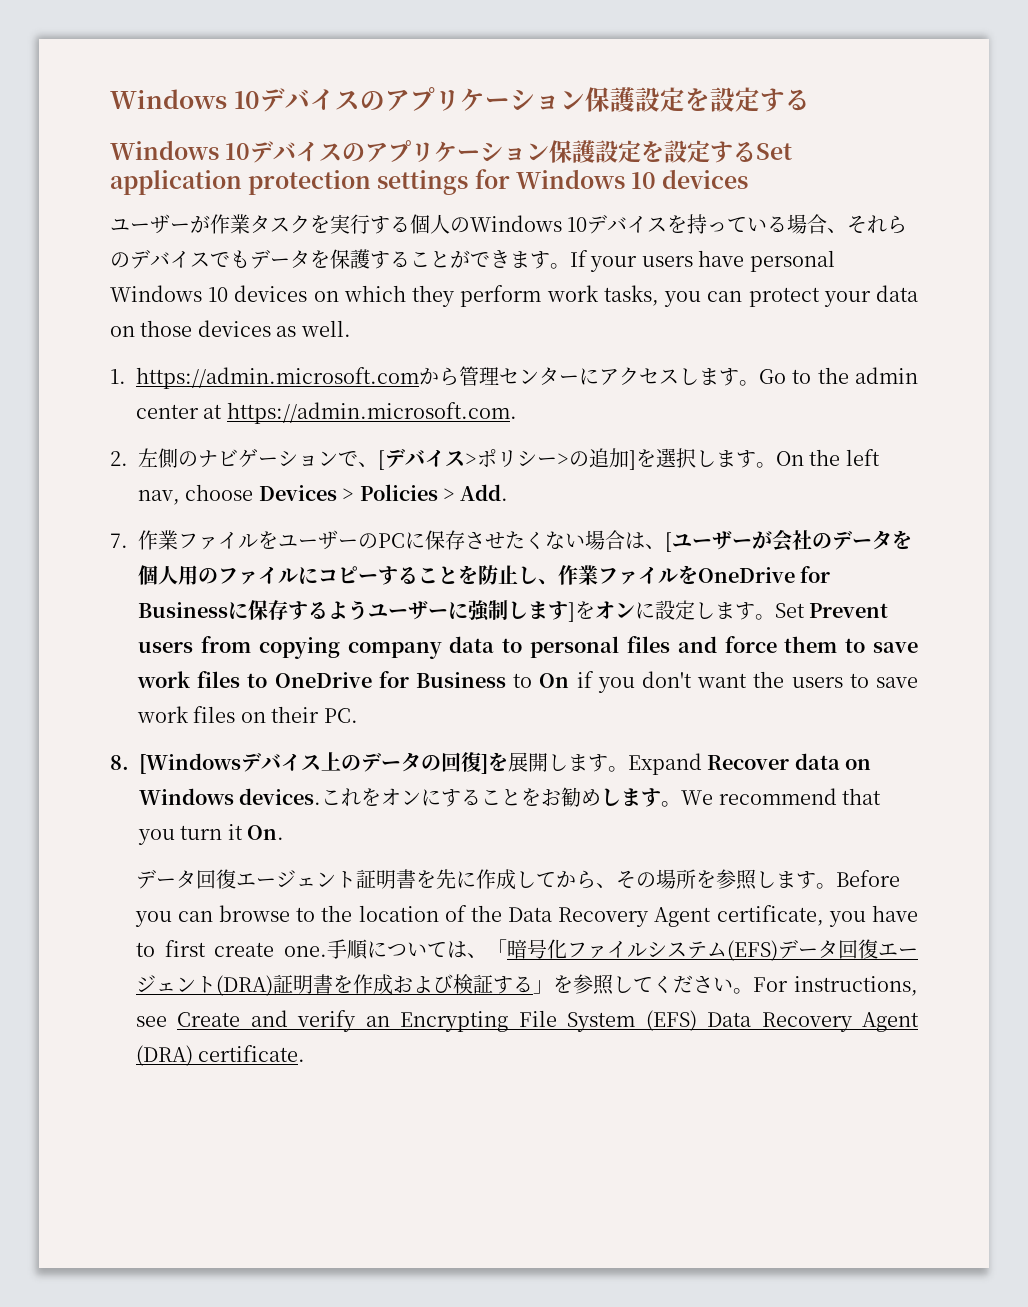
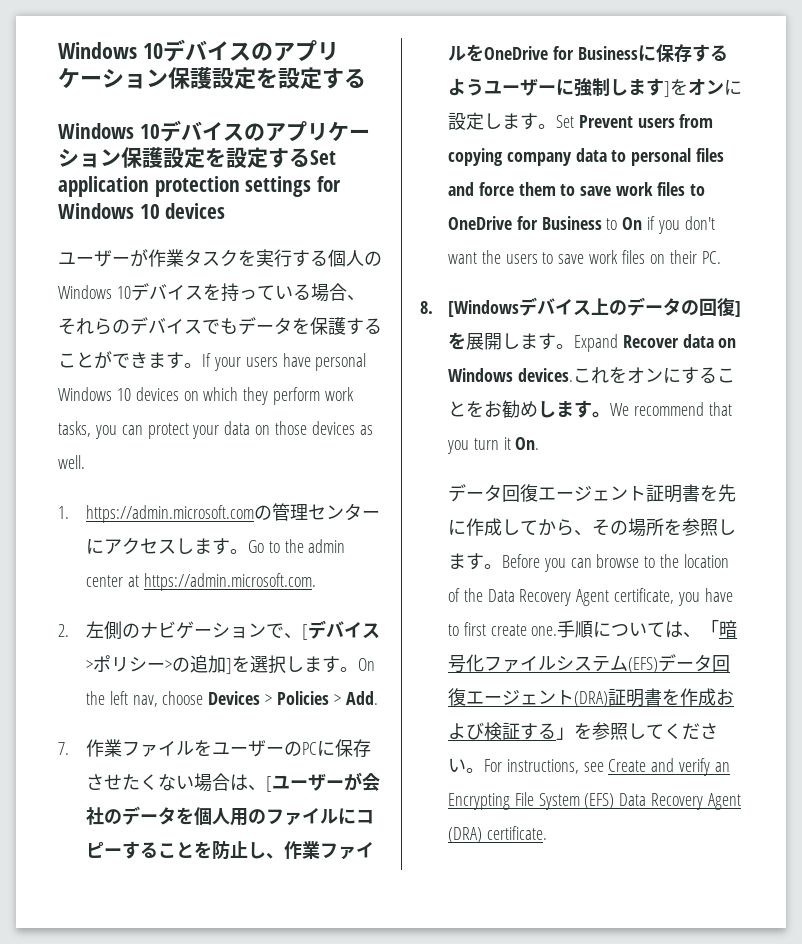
[419,367,459,386] から -> [253,505,272,520] の

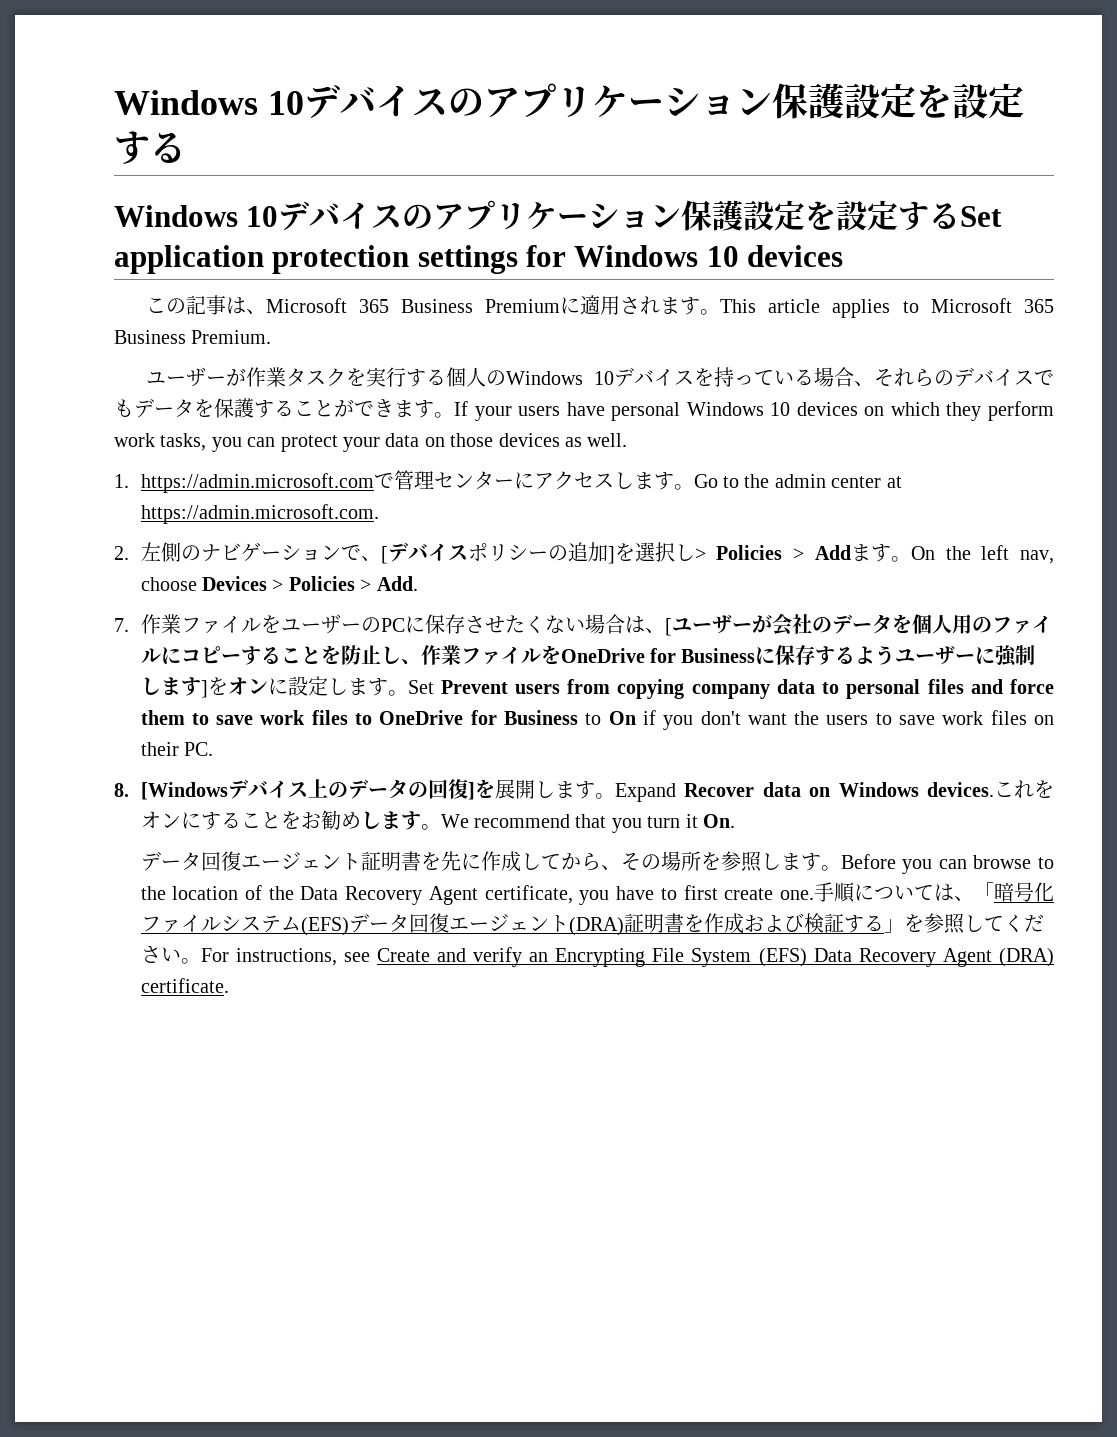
(226, 211) none -> [145,295,1054,318] [114,330,272,344] // この記事は、Microsoft 365 Business Premiumに適用されます。This article applies to Microsoft 365 Business Premium.
[253,505,272,520] の -> [373,473,394,488] で
[85,660,93,671] > -> (468, 553) none
[164,660,172,671] > -> (548, 555) none
(304, 664) none -> [694,545,851,560] > Policies > Add

